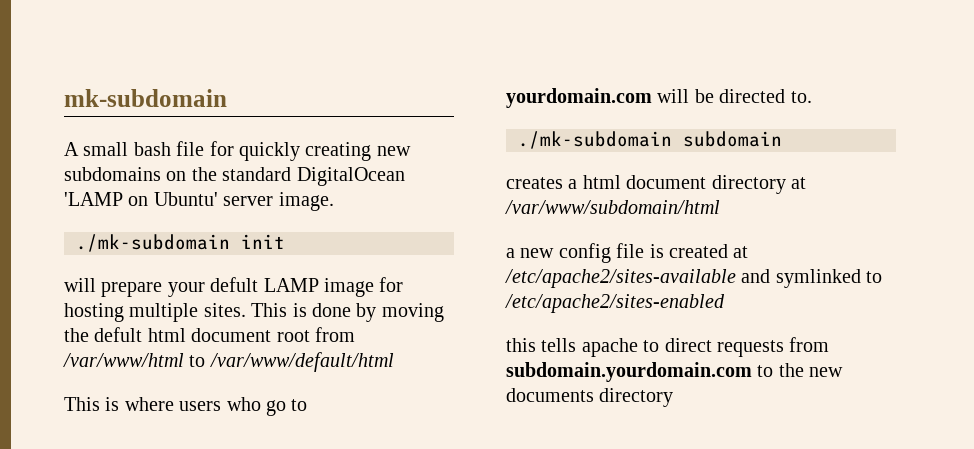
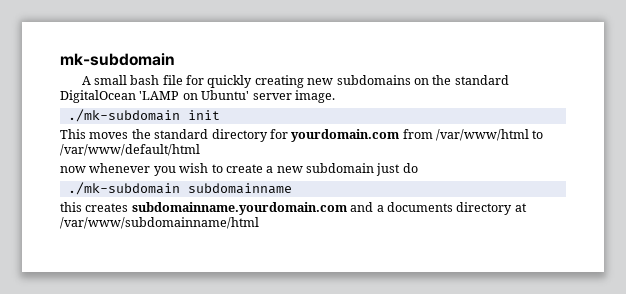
[64,277,404,297] [64,303,444,322] [64,327,355,342] [63,352,394,372] [64,397,308,416] [506,88,812,108] [518,131,782,149] [506,175,806,194] [505,200,720,214] [506,243,749,263] [505,269,883,288] [505,294,725,313] [506,337,830,357] [506,362,844,382] [506,388,674,407] will prepare your defult LAMP image for hosting multiple sites. This is done by moving the defult html document root from /var/www/html to /var/www/default/html // This is where users who go to yourdomain.com will be directed to. // ./mk-subdomain subdomain // creates a html document directory at /var/www/subdomain/html // a new config file is created at /etc/apache2/sites-available and symlinked to /etc/apache2/sites-enabled // this tells apache to direct requests from subdomain.yourdomain.com to the new documents directory -> [60,129,544,142] [60,144,200,156] [60,163,418,176] [67,182,292,195] [60,202,527,215] [60,217,259,229] This moves the standard directory for yourdomain.com from /var/www/html to /var/www/default/html // now whenever you wish to create a new subdomain just do // ./mk-subdomain subdomainname // this creates subdomainname.yourdomain.com and a documents directory at /var/www/subdomainname/html

